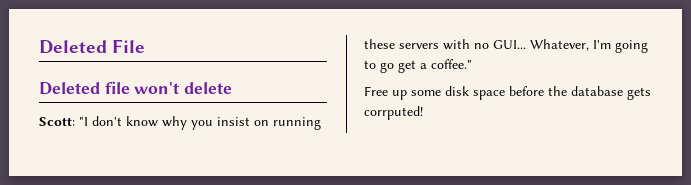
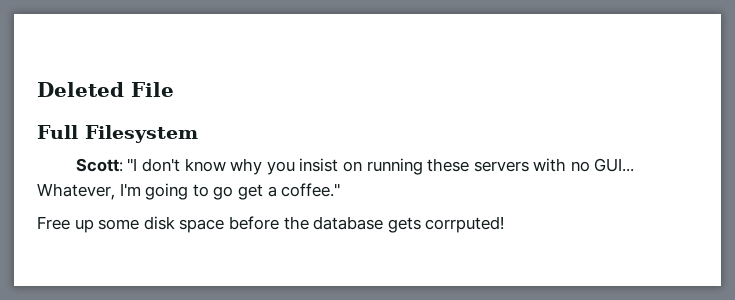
[39,81,233,95] Deleted file won't delete -> [37,125,198,143] Full Filesystem

